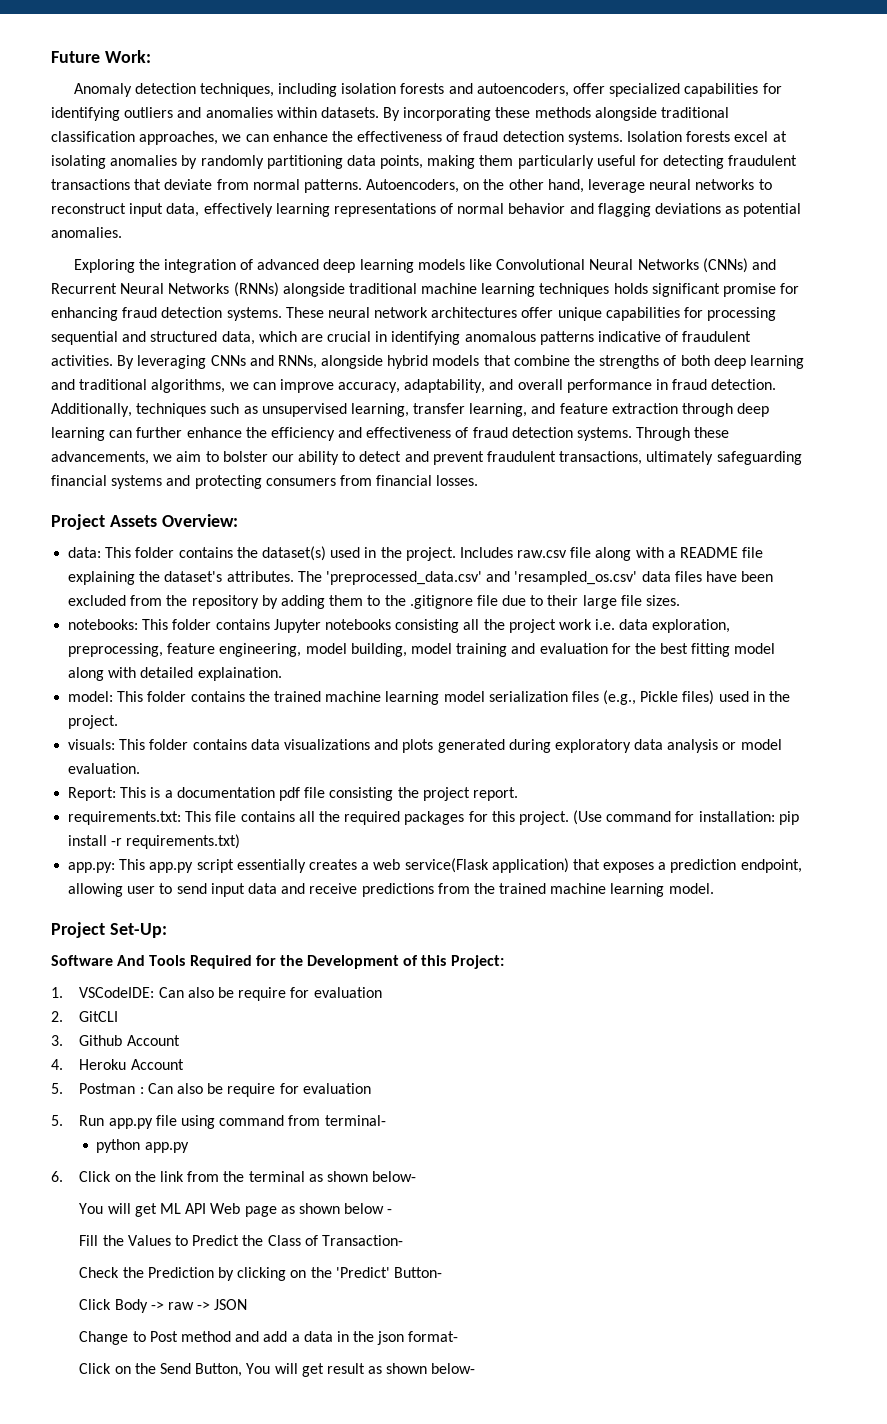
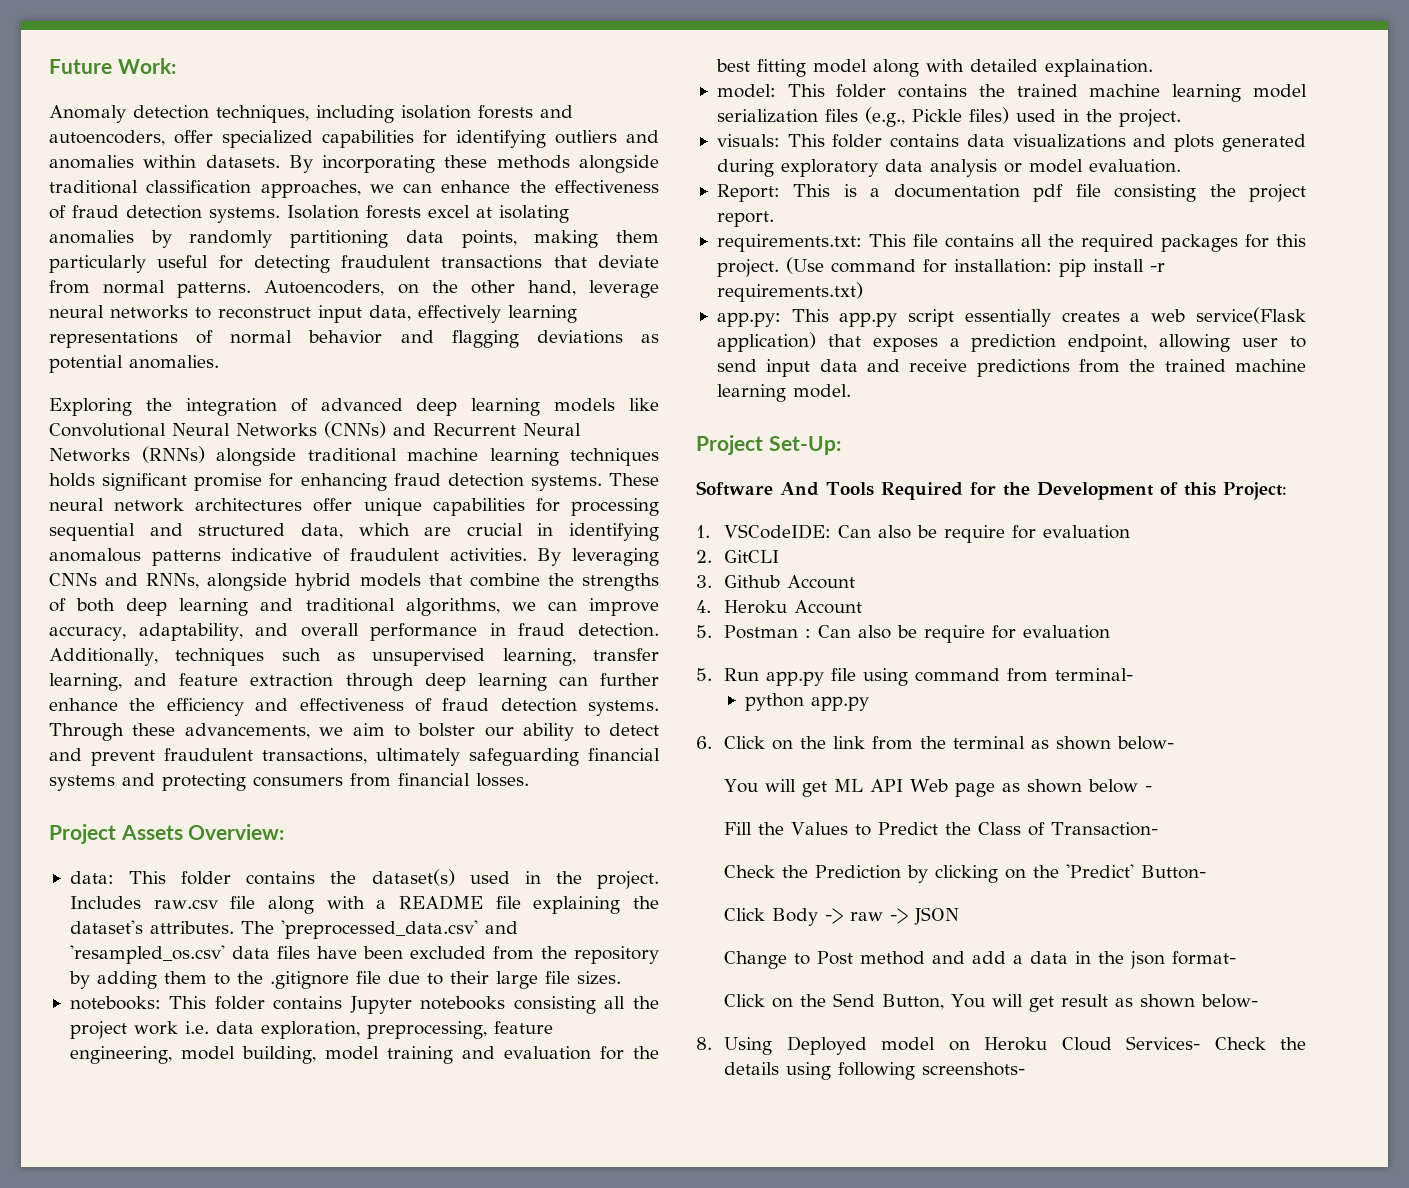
(476, 1368) none -> [696,1036,1306,1055] [724,1062,1026,1080] // 8. Using Deployed model on Heroku Cloud Services- Check the details using following screenshots-

